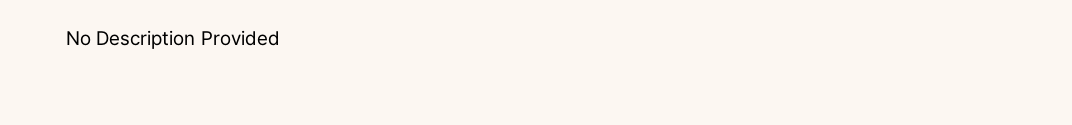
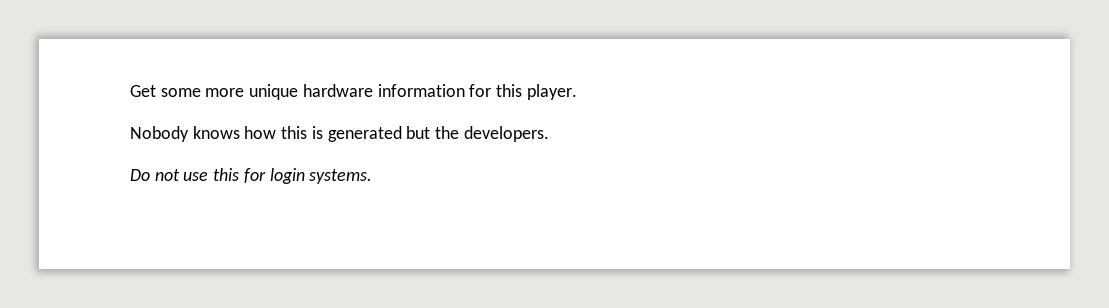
[66,30,280,49] No Description Provided -> [130,84,577,100] [130,126,549,142] [130,168,373,184] Get some more unique hardware information for this player. // Nobody knows how this is generated but the developers. // Do not use this for login systems.

